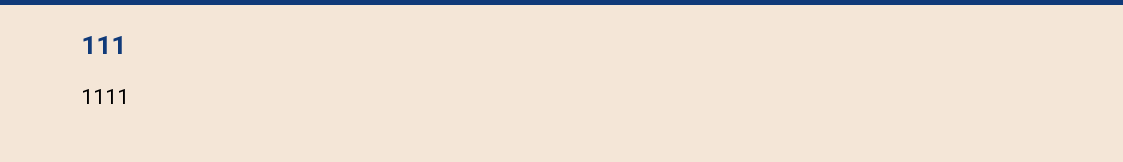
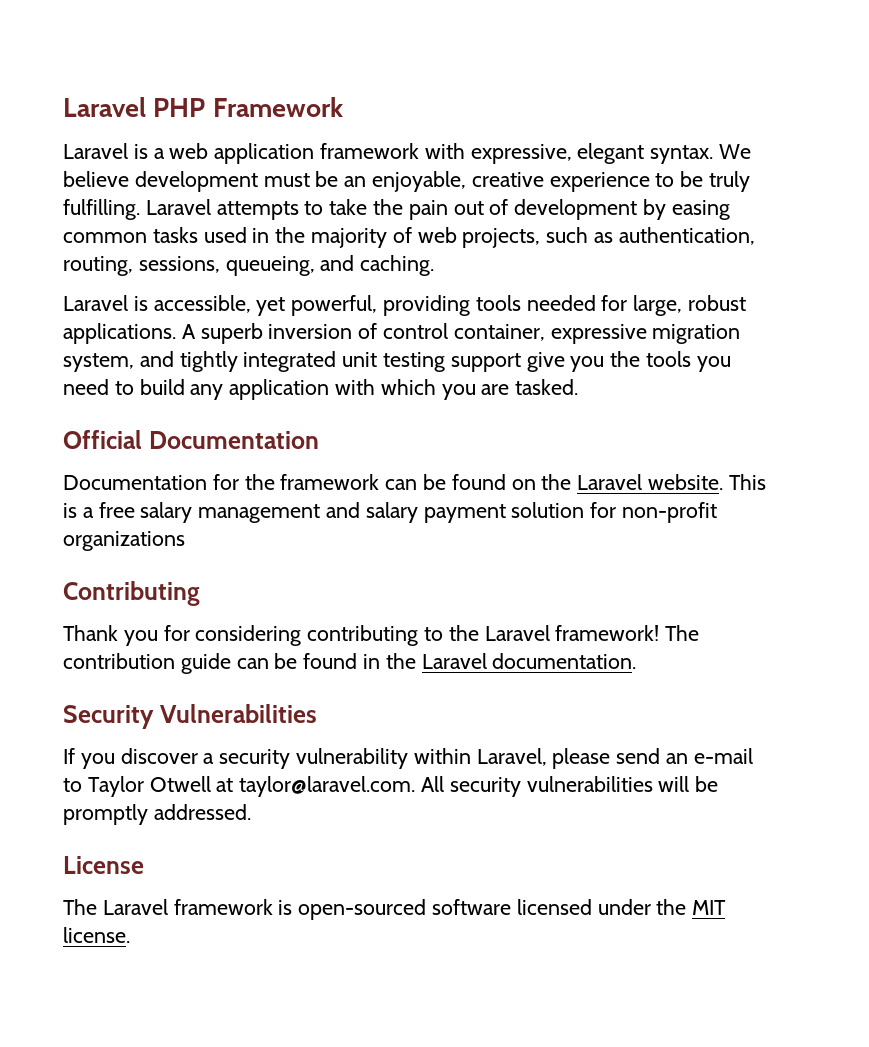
[81,36,126,54] [81,89,129,104] 111 // 1111 -> [63,97,343,117] [63,143,752,164] [63,171,751,192] [63,199,730,220] [63,227,755,248] [63,255,435,276] [63,295,747,316] [63,323,741,344] [63,351,731,372] [63,379,579,400] [63,430,319,449] [63,474,766,490] [63,502,718,523] [63,531,185,551] [63,581,200,606] [63,625,700,646] [63,653,637,674] [63,704,317,729] [63,748,753,769] [63,776,719,797] [63,804,251,825] [63,856,144,874] [63,899,727,920] [63,927,130,943] Laravel PHP Framework // Laravel is a web application framework with expressive, elegant syntax. We believe development must be an enjoyable, creative experience to be truly fulfilling. Laravel attempts to take the pain out of development by easing common tasks used in the majority of web projects, such as authentication, routing, sessions, queueing, and caching. // Laravel is accessible, yet powerful, providing tools needed for large, robust applications. A superb inversion of control container, expressive migration system, and tightly integrated unit testing support give you the tools you need to build any application with which you are tasked. // Official Documentation // Documentation for the framework can be found on the Laravel website. This is a free salary management and salary payment solution for non-profit organizations // Contributing // Thank you for considering contributing to the Laravel framework! The contribution guide can be found in the Laravel documentation. // Security Vulnerabilities // If you discover a security vulnerability within Laravel, please send an e-mail to Taylor Otwell at taylor@laravel.com. All security vulnerabilities will be promptly addressed. // License // The Laravel framework is open-sourced software licensed under the MIT license.

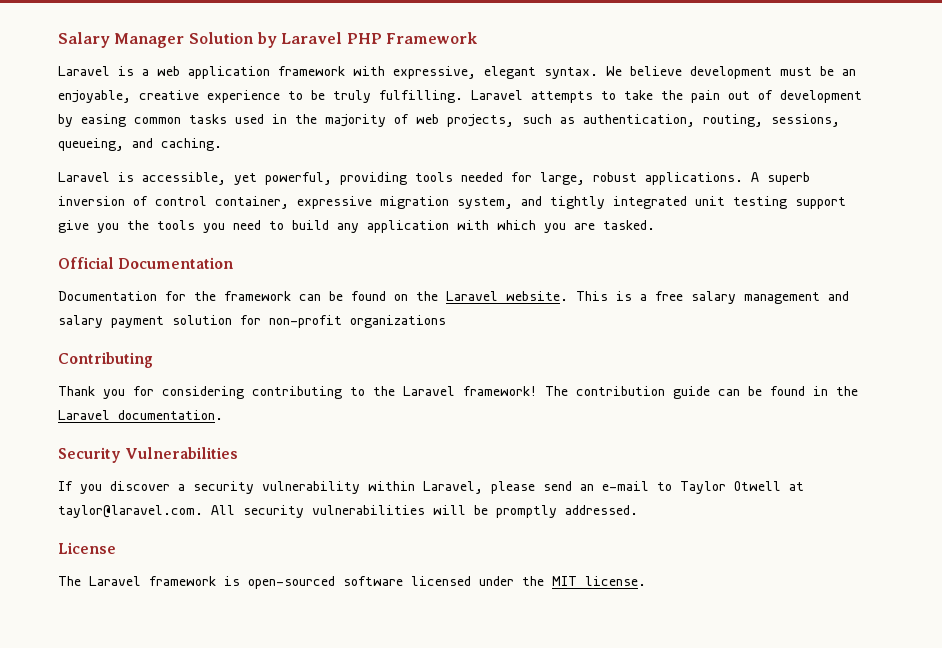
(63, 107) none -> [58,32,277,48] Salary Manager Solution by

